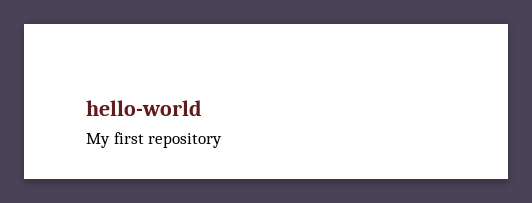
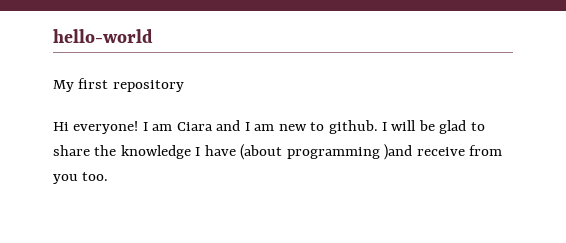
(223, 140) none -> [53,120,485,134] [53,144,503,160] [53,172,109,184] // Hi everyone! I am Ciara and I am new to github. I will be glad to share the knowledge I have (about programming )and receive from you too.

